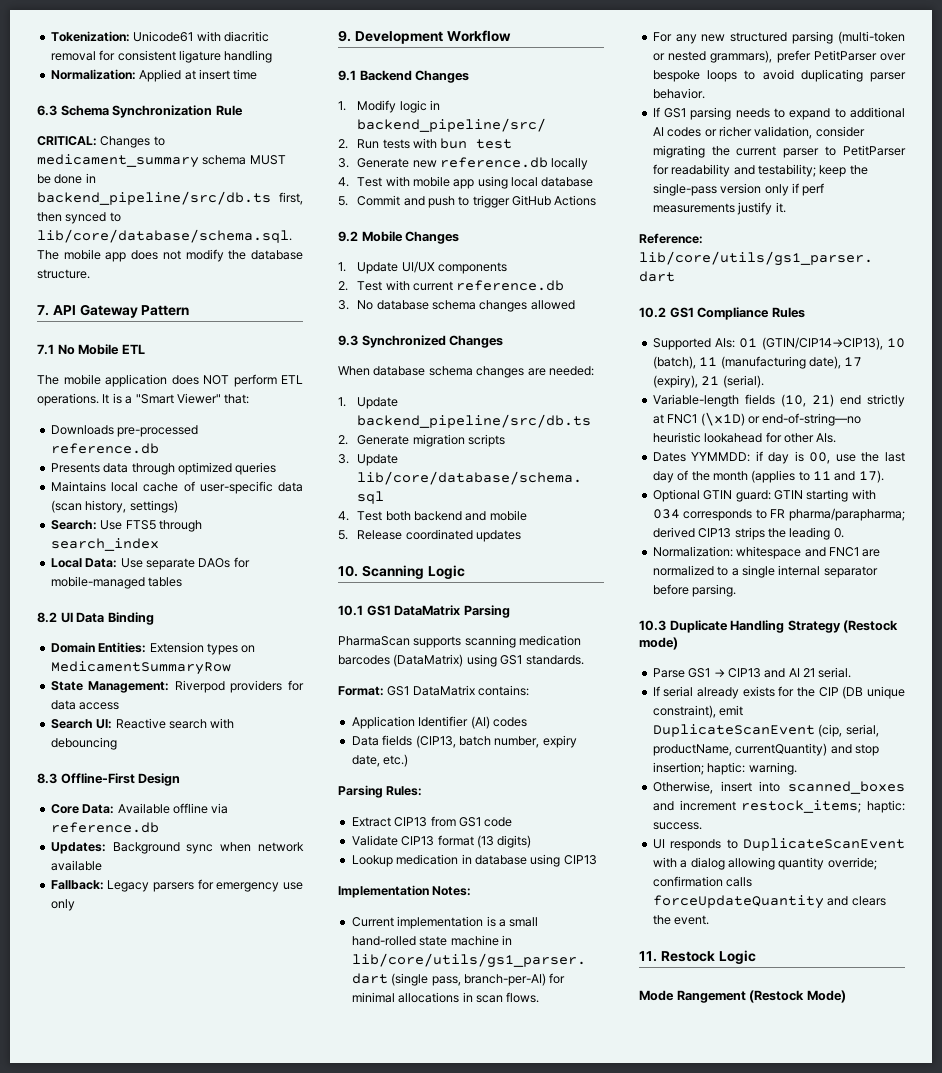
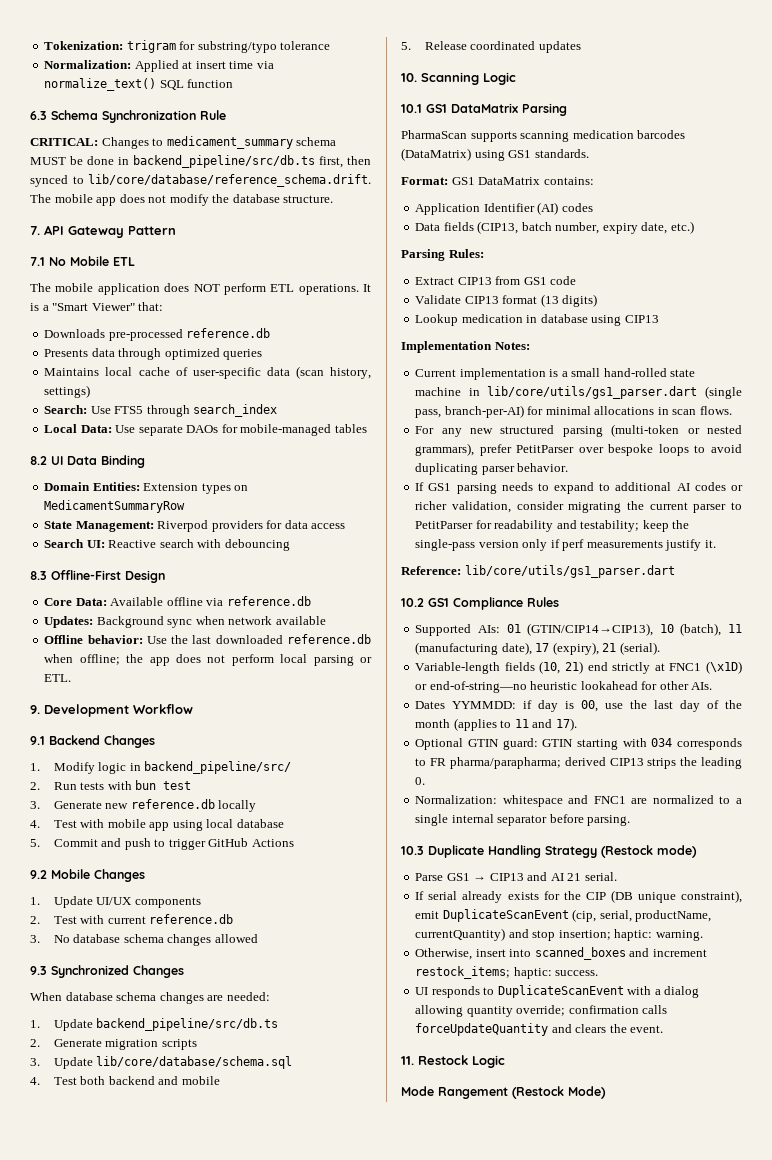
[133,31,269,42] [50,50,273,63] Unicode61 with diacritic removal for consistent ligature handling -> [126,40,331,53] trigram for substring/typo tolerance
(258, 74) none -> [256,61,274,69] [44,78,234,91] via normalize_text() SQL function
[37,229,292,243] lib/core/database/schema.sql. -> [88,174,371,187] lib/core/database/reference_schema.drift.
[50,879,303,892] [50,899,75,911] Fallback: Legacy parsers for emergency use only -> [44,634,371,644] [44,654,372,666] [44,674,72,682] Offline behavior: Use the last downloaded reference.db when offline; the app does not perform local parsing or ETL.

